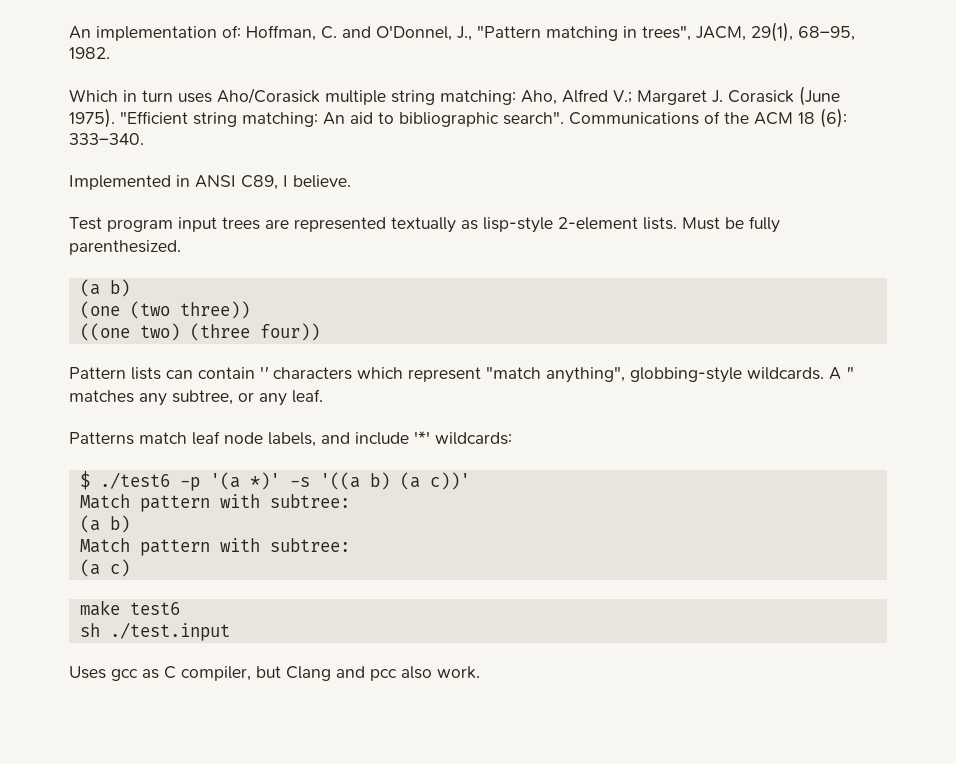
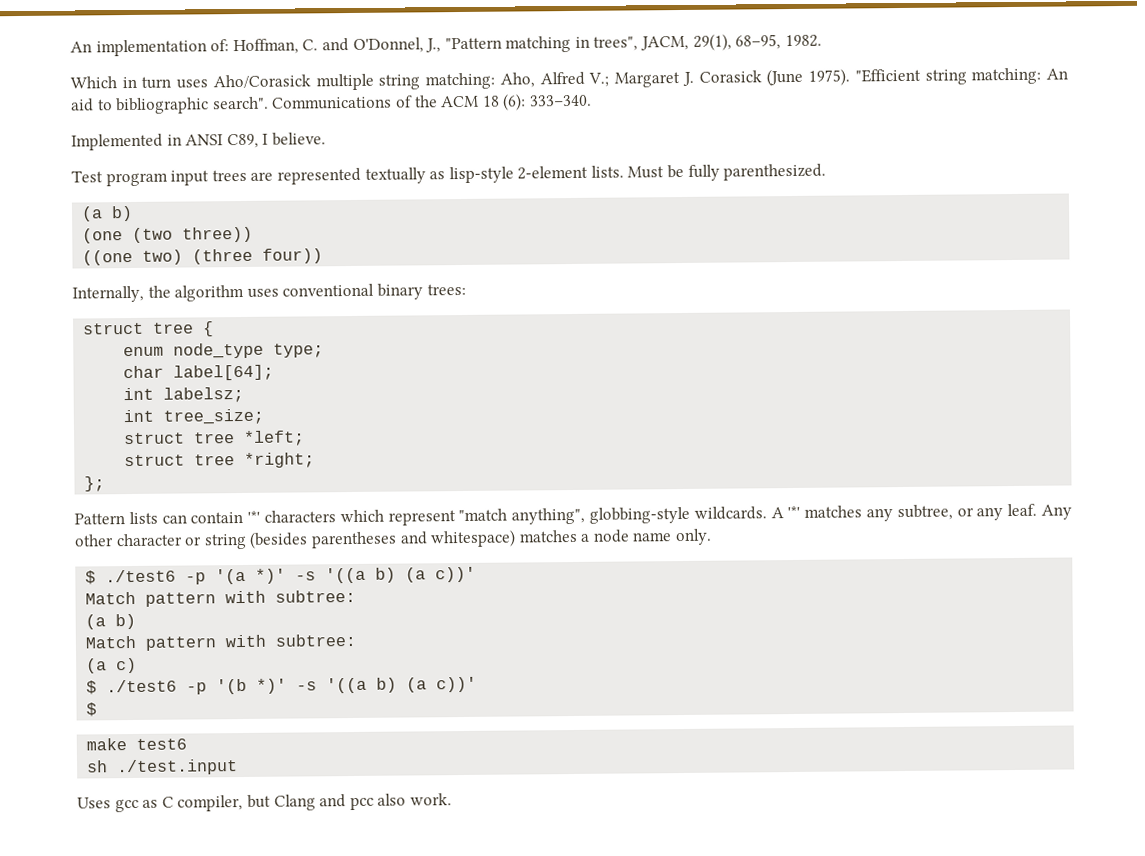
(320, 332) none -> [72,283,466,303] [83,321,215,337] [123,342,325,359] [123,364,275,381] [123,386,245,403] [123,408,265,425] [124,430,306,446] [124,452,316,468] [84,476,106,492] // Internally, the algorithm uses conventional binary trees: // struct tree { // enum node_type type; // char label[64]; // int labelsz; // int tree_size; // struct tree *left; // struct tree *right; // };
[260,366,268,379] '' -> [247,510,261,523] '*'
[846,366,854,379] '' -> [787,505,801,519] '*'
[69,431,512,447] // Patterns match leaf node labels, and include '*' wildcards: -> [1040,504,1072,520] [74,528,713,550] Any other character or string (besides parentheses and whitespace) matches a node name only.
(130, 568) none -> [86,676,478,695] [86,702,98,717] // $ ./test6 -p '(b *)' -s '((a b) (a c))' // $

